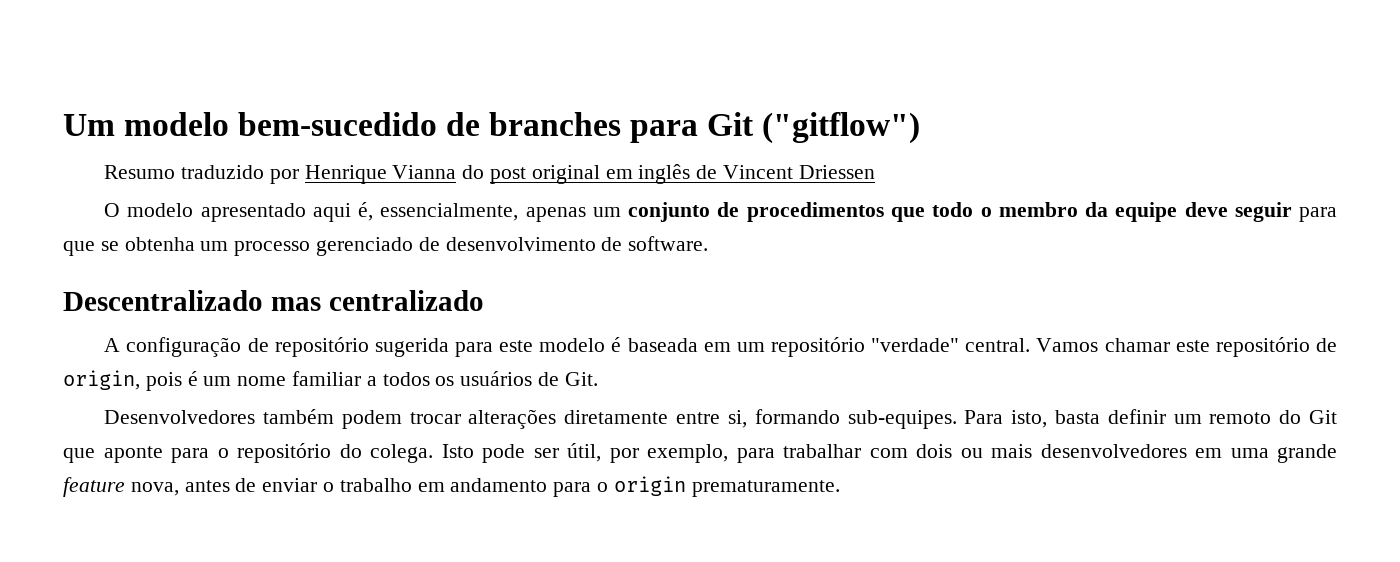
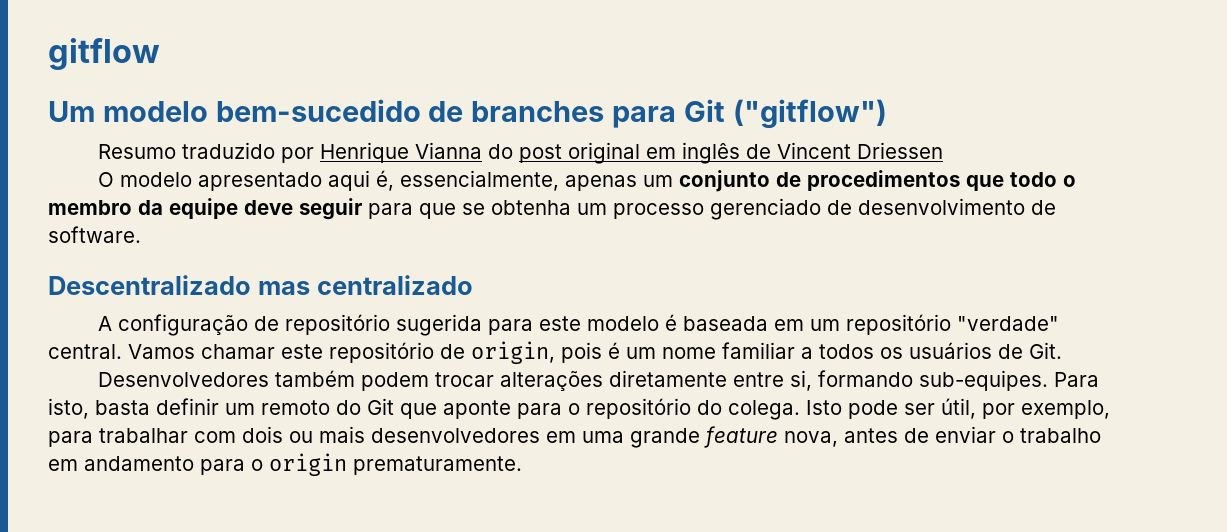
(63, 125) none -> [48,38,160,70] gitflow //

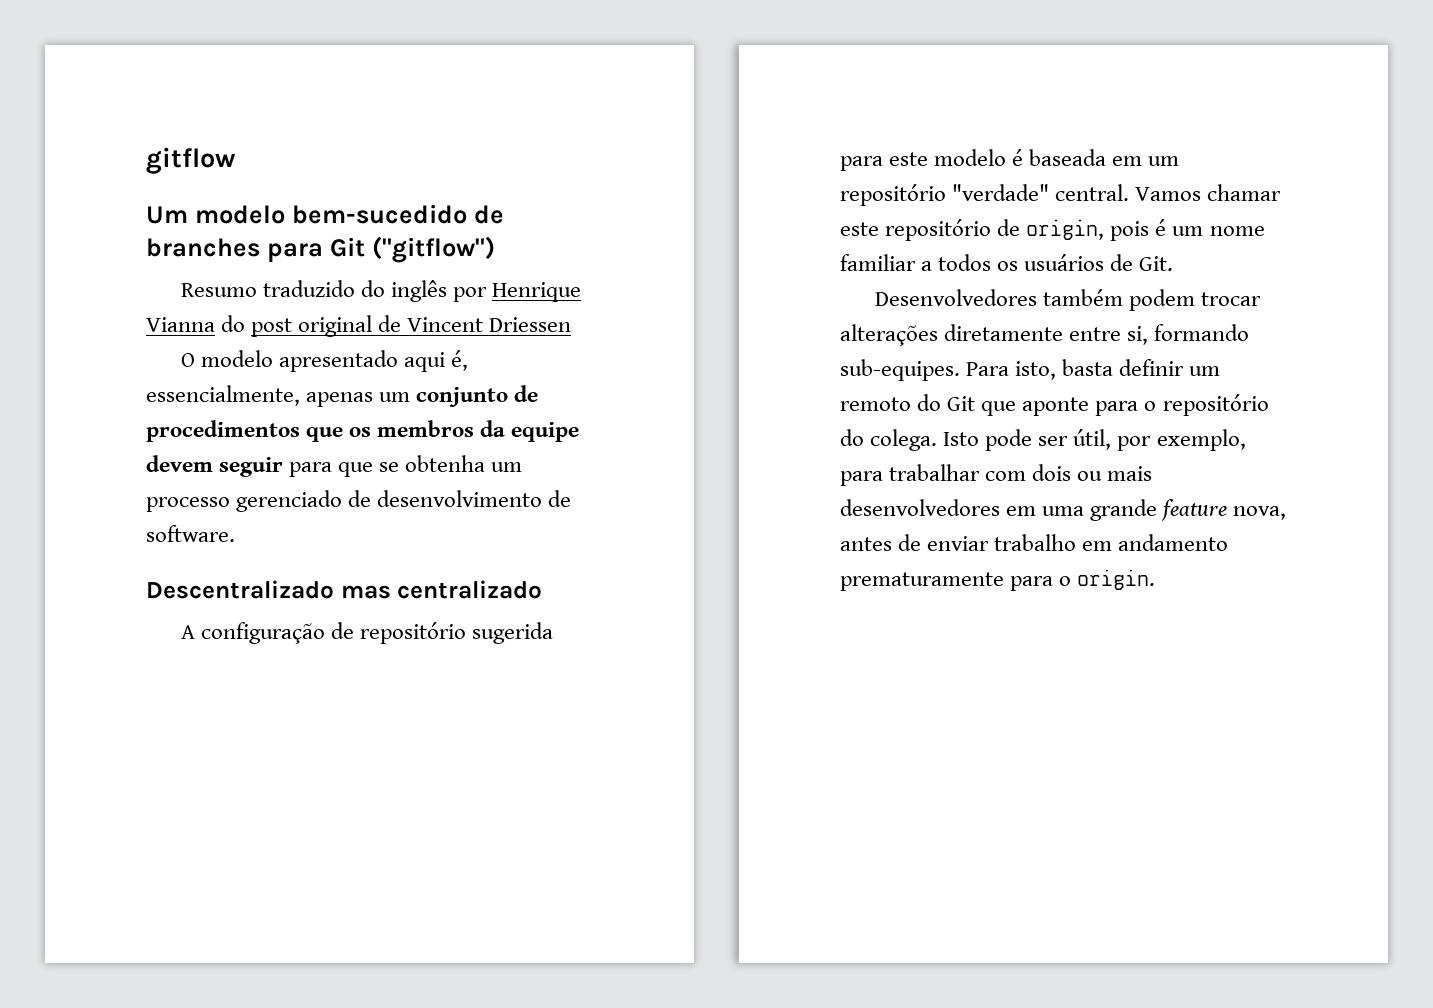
(276, 150) none -> [360,280,448,302] do inglês
[646,142,741,164] em inglês -> (373, 326) none
[1010,172,1077,187] [48,200,132,215] todo o membro -> [349,420,475,437] os membros
[244,200,293,215] deve -> [146,455,213,472] devem
[1002,431,1014,443] o -> (990, 543) none
[200,453,522,476] para o origin prematuramente. -> [840,569,1156,591] prematuramente para o origin.

